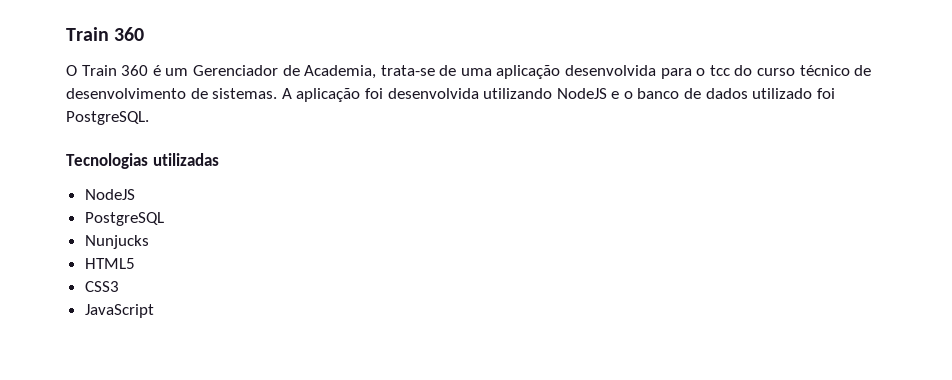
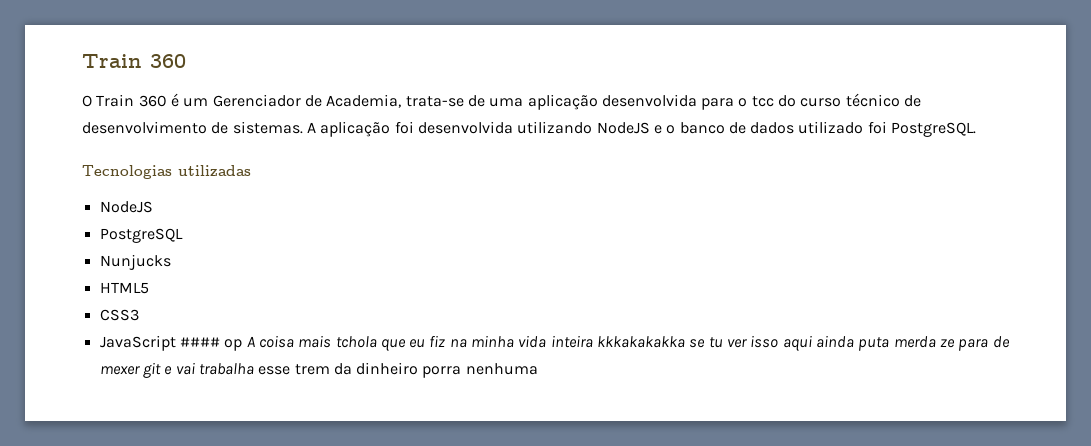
(154, 311) none -> [179,335,1010,351] [99,362,538,378] #### op A coisa mais tchola que eu fiz na minha vida inteira kkkakakakka se tu ver isso aqui ainda puta merda ze para de mexer git e vai trabalha esse trem da dinheiro porra nenhuma

